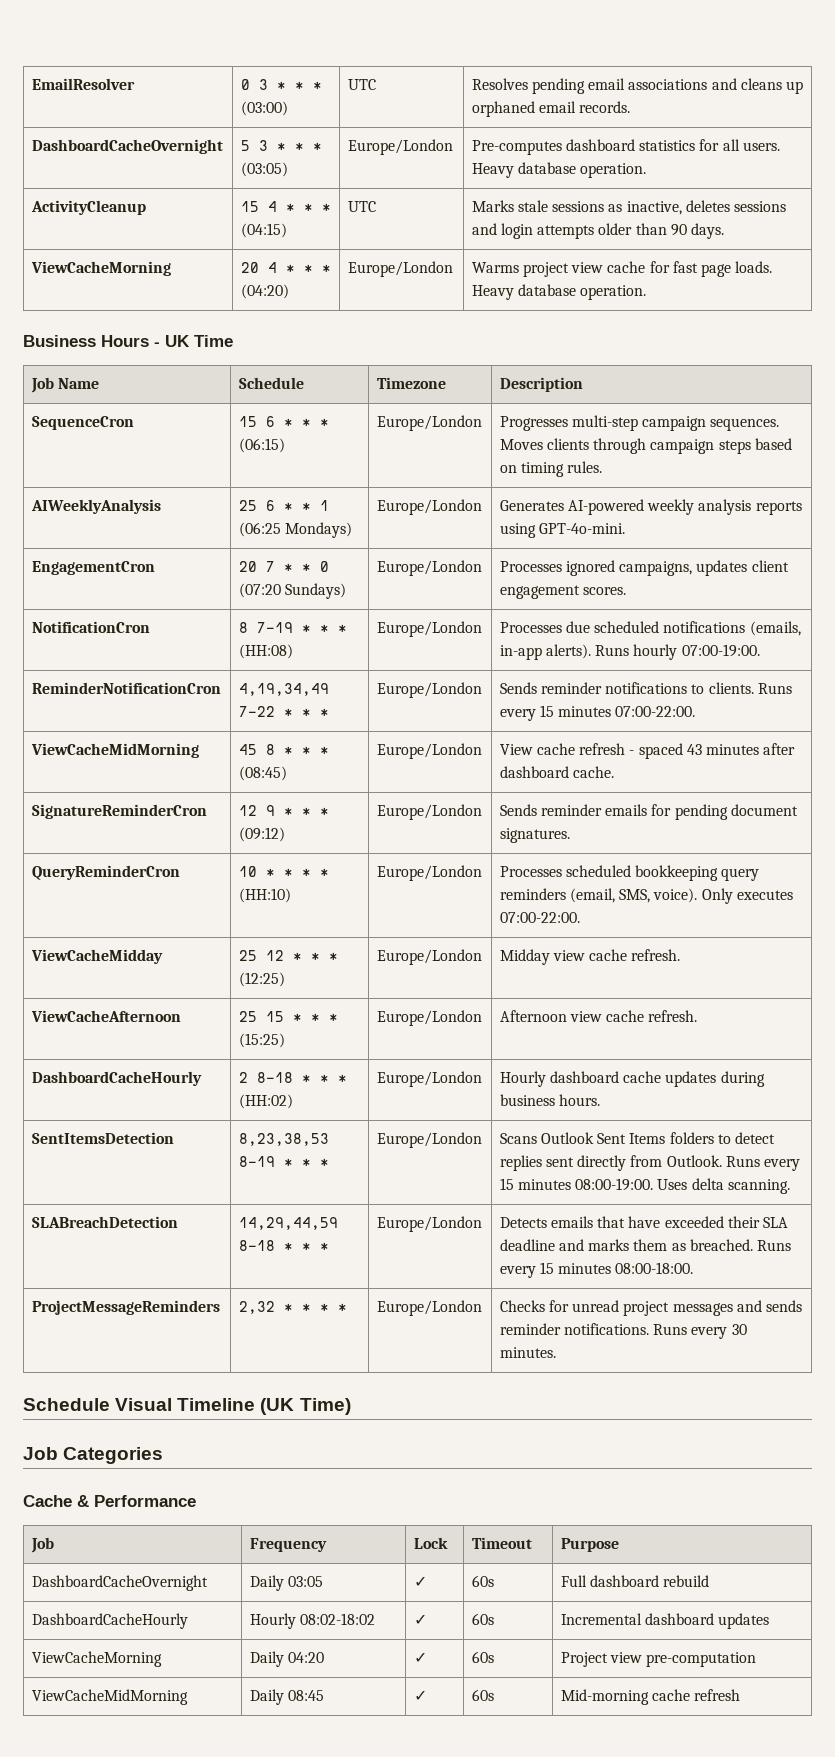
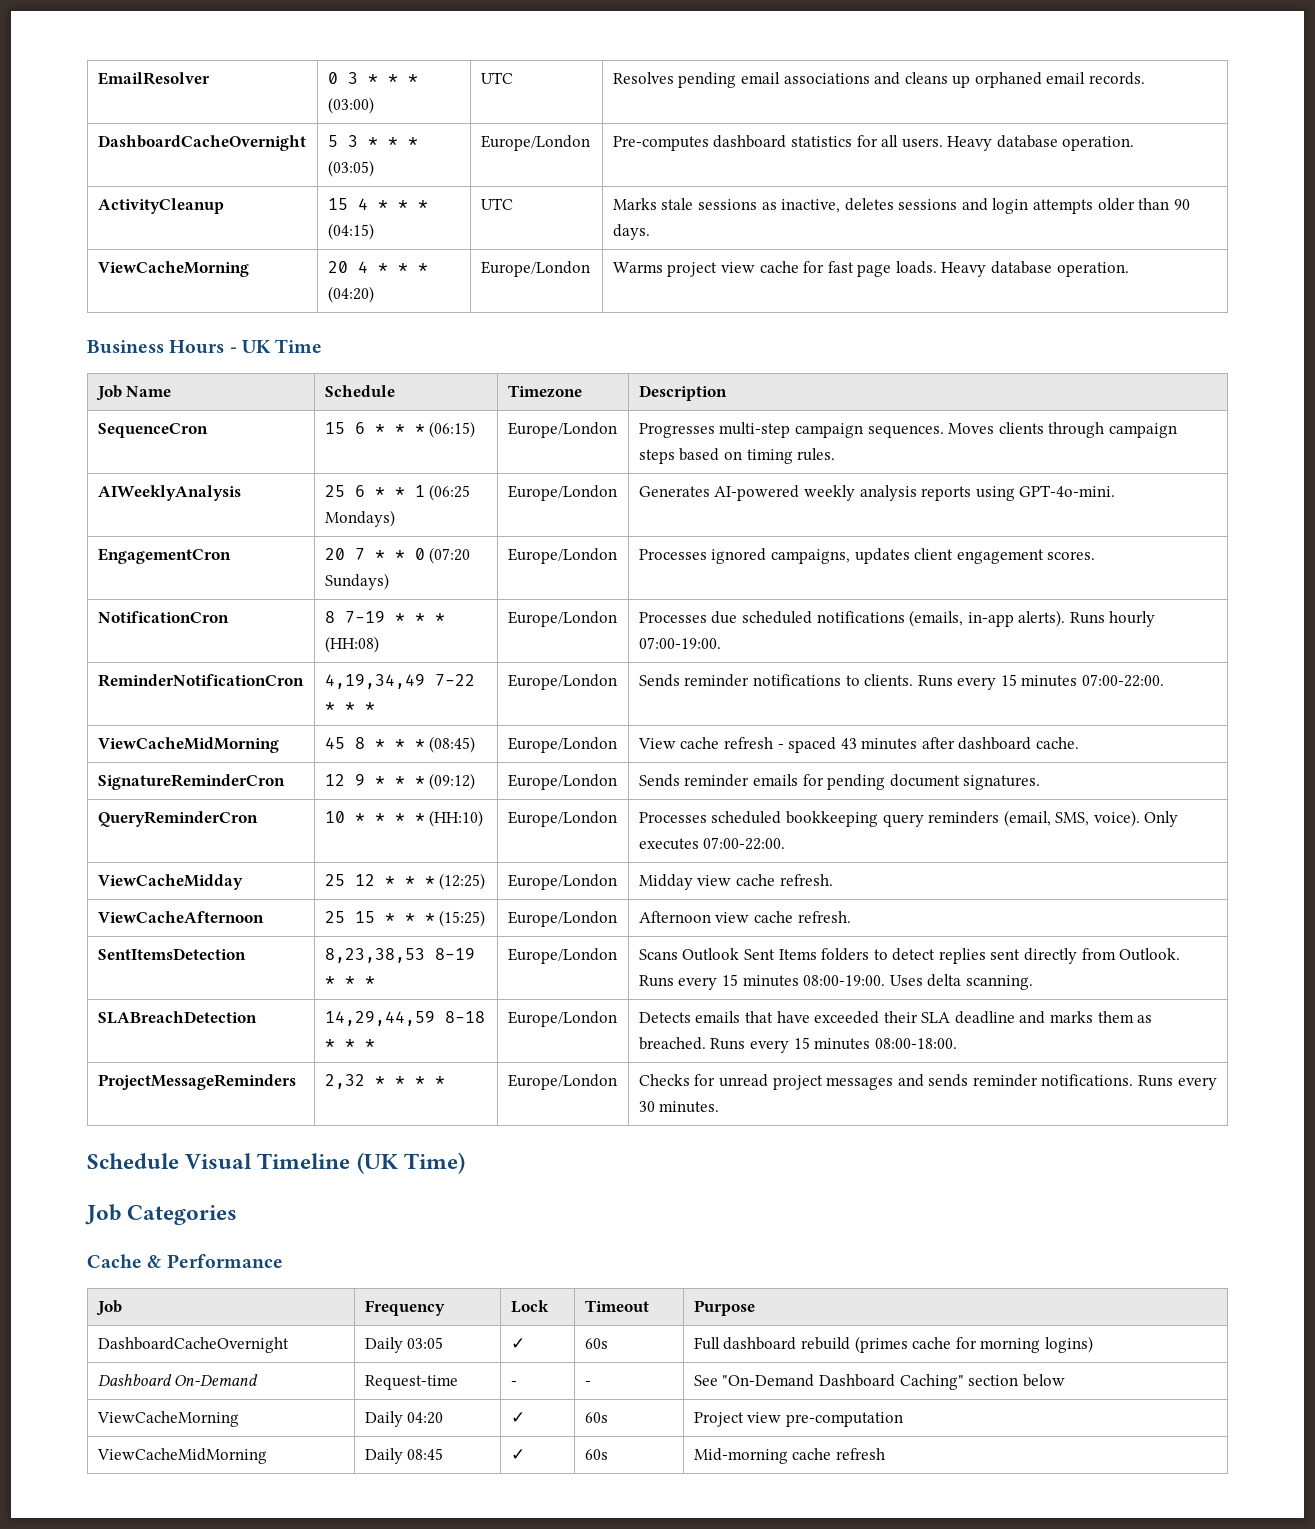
[31,1071,202,1086] [238,1072,347,1083] [238,1094,293,1109] [376,1071,482,1087] [499,1071,765,1087] [499,1094,600,1106] // DashboardCacheHourly | 2 8-18 * * * (HH:02) | Europe/London | Hourly dashboard cache updates during business hours. -> (851, 917) none
[31,1613,188,1629] [249,1613,375,1629] [413,1614,427,1625] [471,1613,494,1625] [560,1613,770,1629] // DashboardCacheHourly | Hourly 08:02-18:02 | ✓ | 60s | Incremental dashboard updates -> [854,1336,1093,1353] [97,1374,259,1386] [364,1375,458,1390] [510,1381,517,1386] [584,1381,591,1386] [693,1374,1065,1390] (primes cache for morning logins) // Dashboard On-Demand | Request-time | - | - | See "On-Demand Dashboard Caching" section below

